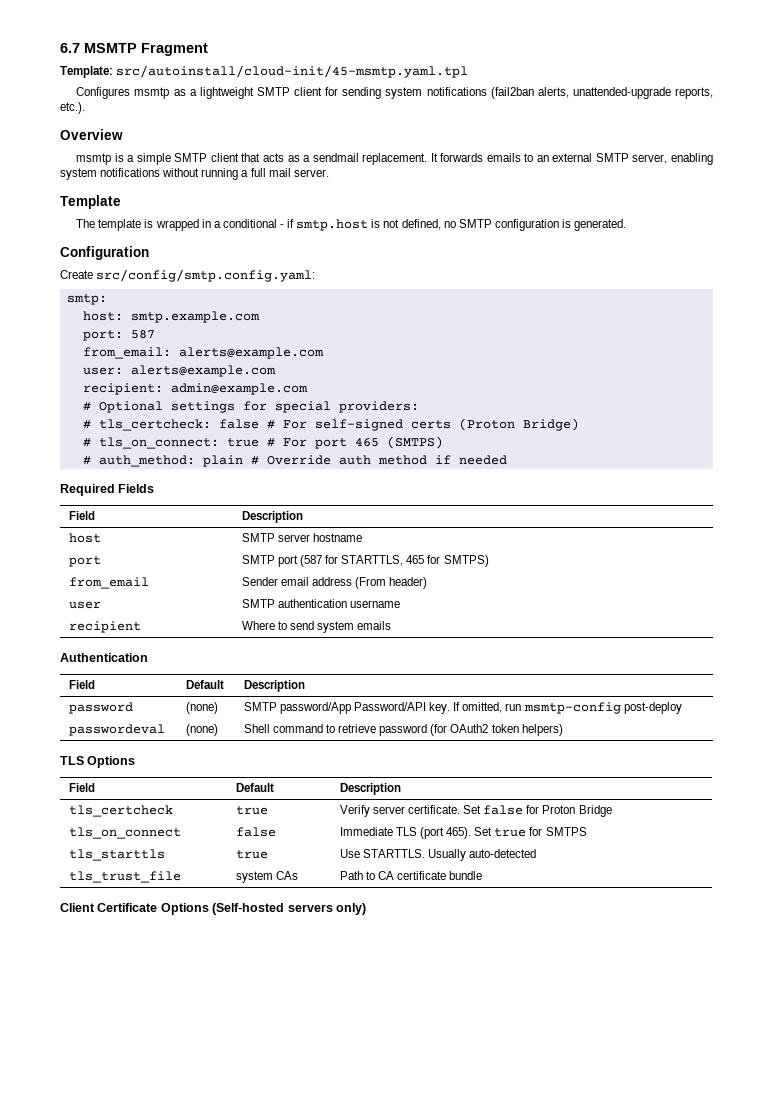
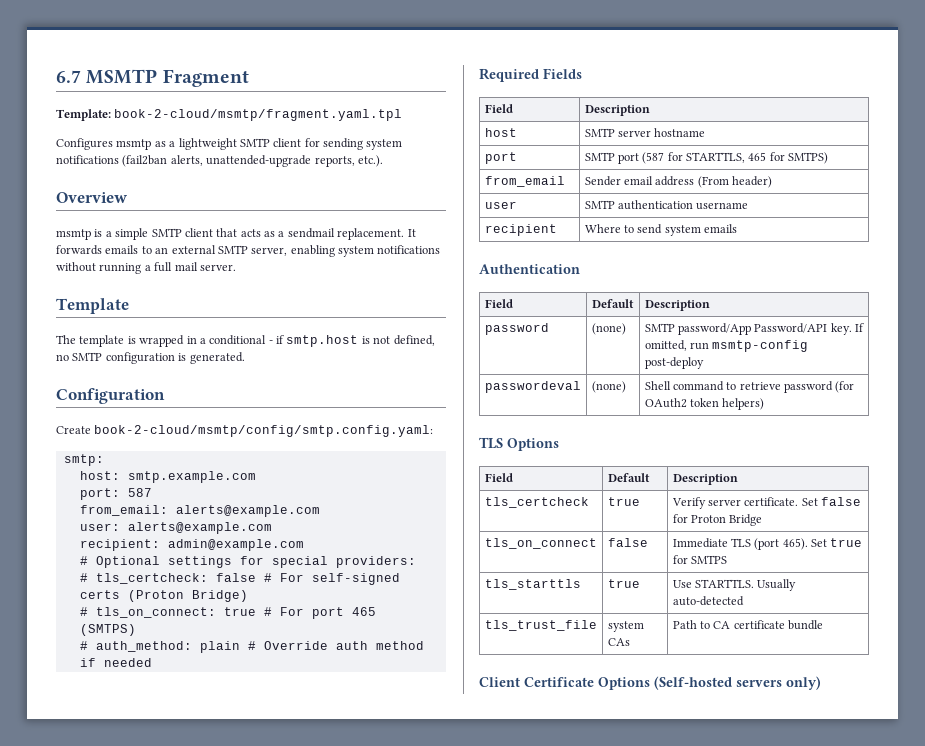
[116,65,469,78] src/autoinstall/cloud-init/45-msmtp.yaml.tpl -> [114,109,403,121] book-2-cloud/msmtp/fragment.yaml.tpl
[96,269,316,282] src/config/smtp.config.yaml: -> [94,425,434,437] book-2-cloud/msmtp/config/smtp.config.yaml:

